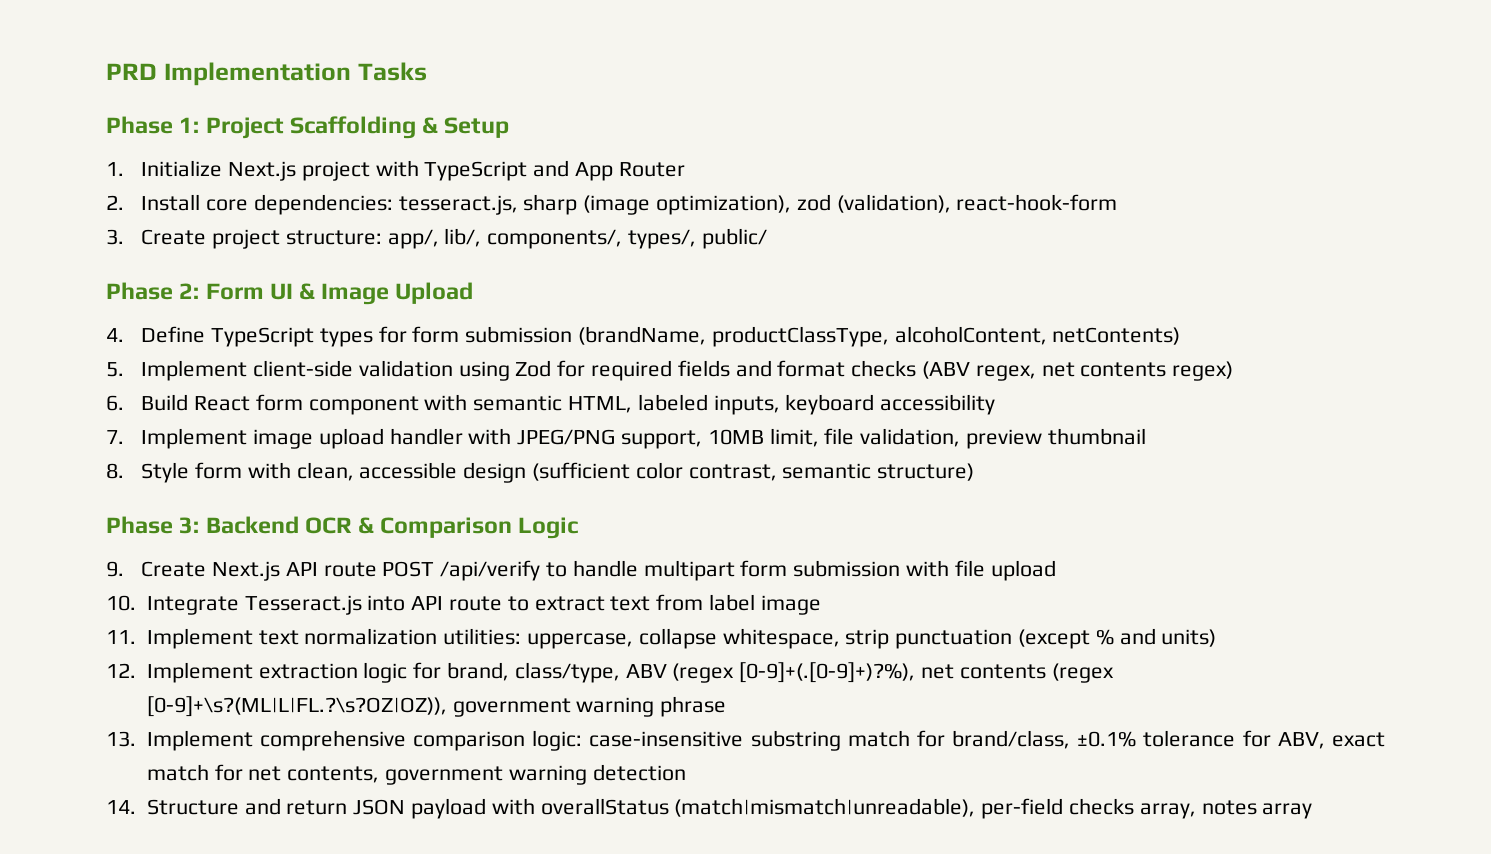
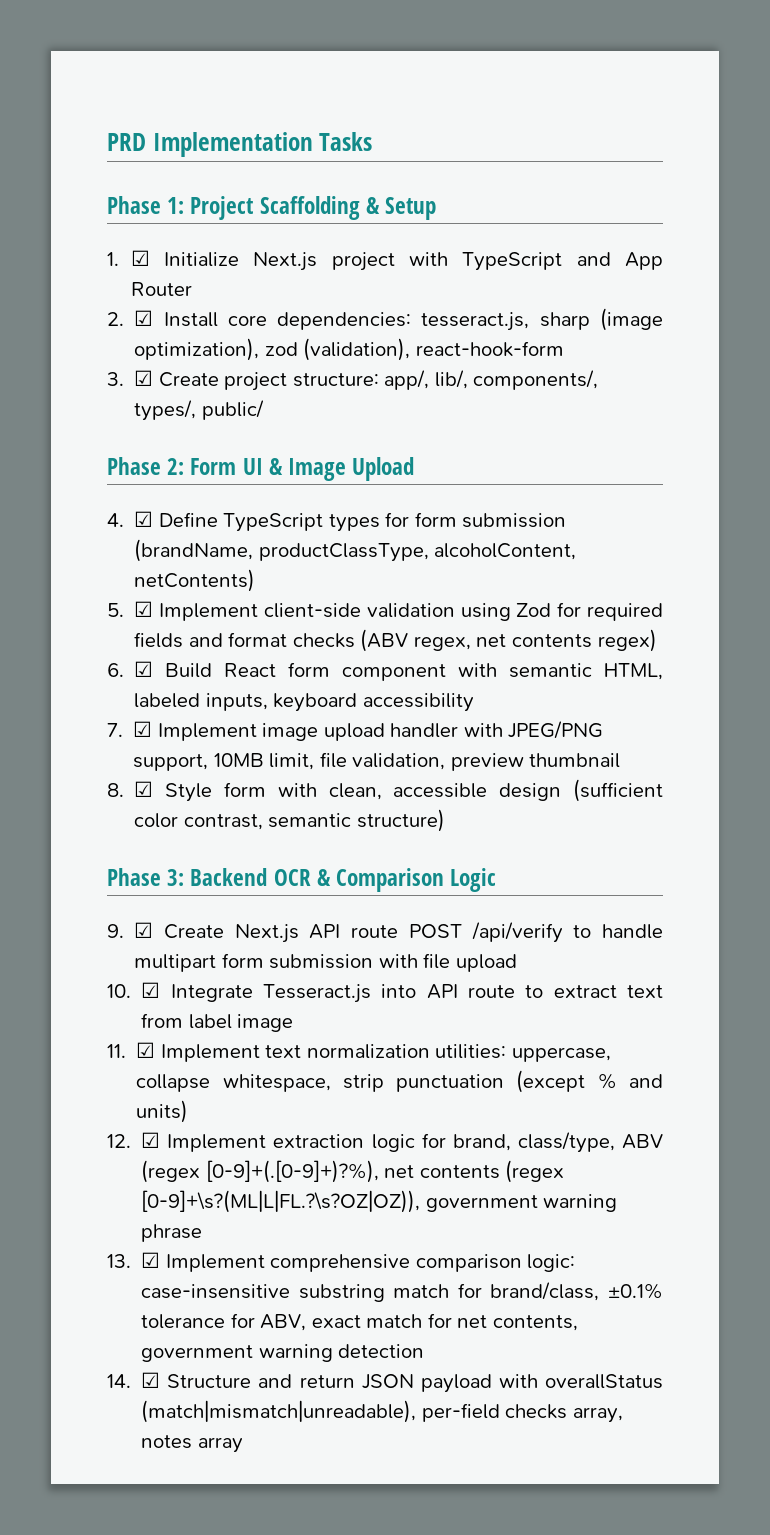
(124, 169) none -> [130,250,150,266] ☑
(124, 202) none -> [134,310,154,326] ☑
(124, 237) none -> [134,370,154,386] ☑
(124, 335) none -> [134,511,154,527] ☑
(124, 369) none -> [134,601,154,617] ☑
(124, 403) none -> [134,661,154,677] ☑
(124, 437) none -> [133,721,153,737] ☑
(124, 471) none -> [134,781,154,797] ☑
(124, 569) none -> [134,922,154,938] ☑
(136, 603) none -> [141,982,161,998] ☑
(136, 637) none -> [136,1042,156,1058] ☑
(136, 670) none -> [141,1132,161,1148] ☑
(136, 739) none -> [141,1252,161,1268] ☑
(136, 807) none -> [141,1372,161,1388] ☑

